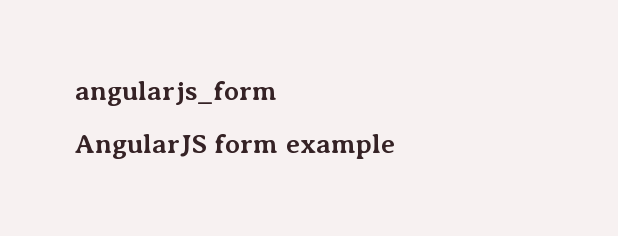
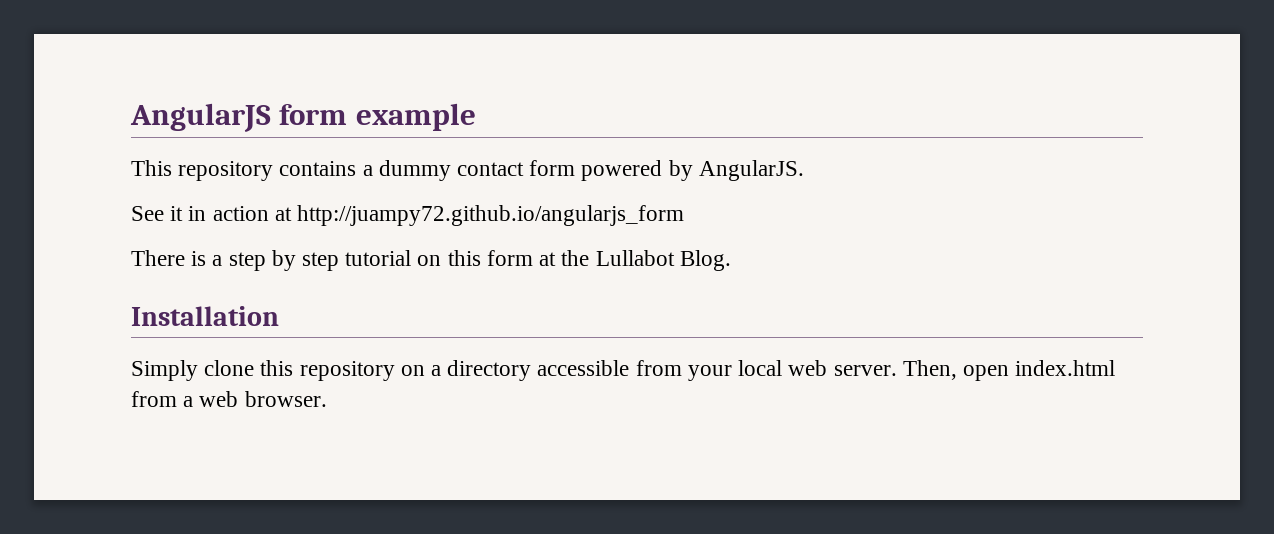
[75,81,277,106] angularjs_form // -> (130, 117) none
(395, 146) none -> [131,160,804,181] [131,205,685,226] [131,250,731,271] [131,306,279,326] [131,360,1116,381] [131,391,327,407] // This repository contains a dummy contact form powered by AngularJS. // See it in action at http://juampy72.github.io/angularjs_form // There is a step by step tutorial on this form at the Lullabot Blog. // Installation // Simply clone this repository on a directory accessible from your local web server. Then, open index.html from a web browser.

